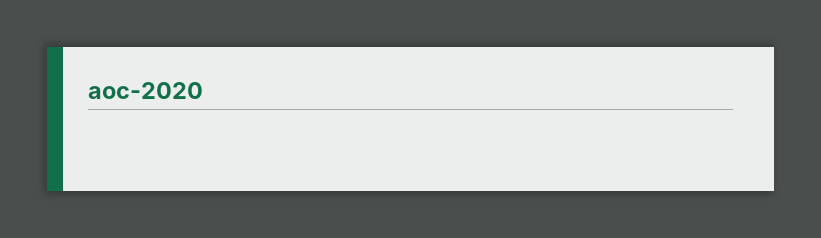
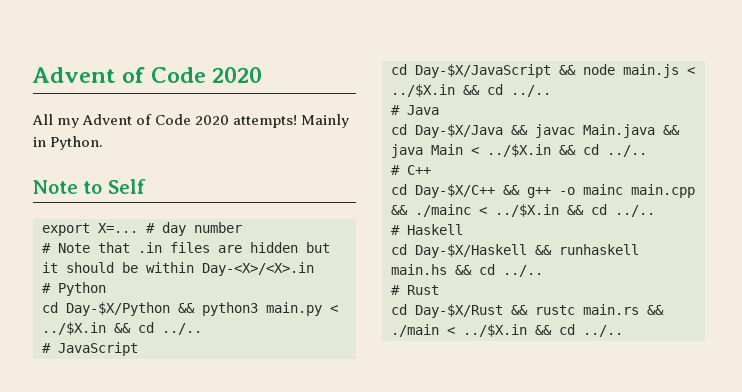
[88,82,203,99] aoc-2020 -> [32,67,263,83] [32,114,350,128] [33,136,104,150] [33,179,146,194] [42,222,242,236] [42,242,330,253] [42,262,314,276] [42,282,106,296] [42,302,338,316] [42,322,202,335] [42,342,138,356] [391,64,695,78] [391,84,551,97] [391,105,439,115] [391,124,680,138] [391,144,647,158] [391,165,431,175] [391,184,695,198] [391,204,655,217] [391,224,463,235] [391,244,639,258] [391,264,543,277] [391,285,439,295] [391,304,664,318] [391,324,623,337] Advent of Code 2020 // All my Advent of Code 2020 attempts! Mainly in Python. // Note to Self // export X=... # day number // # Note that .in files are hidden but it should be within Day-<X>/<X>.in // # Python // cd Day-$X/Python && python3 main.py < ../$X.in && cd ../.. // # JavaScript // cd Day-$X/JavaScript && node main.js < ../$X.in && cd ../.. // # Java // cd Day-$X/Java && javac Main.java && java Main < ../$X.in && cd ../.. // # C++ // cd Day-$X/C++ && g++ -o mainc main.cpp && ./mainc < ../$X.in && cd ../.. // # Haskell // cd Day-$X/Haskell && runhaskell main.hs && cd ../.. // # Rust // cd Day-$X/Rust && rustc main.rs && ./main < ../$X.in && cd ../..

